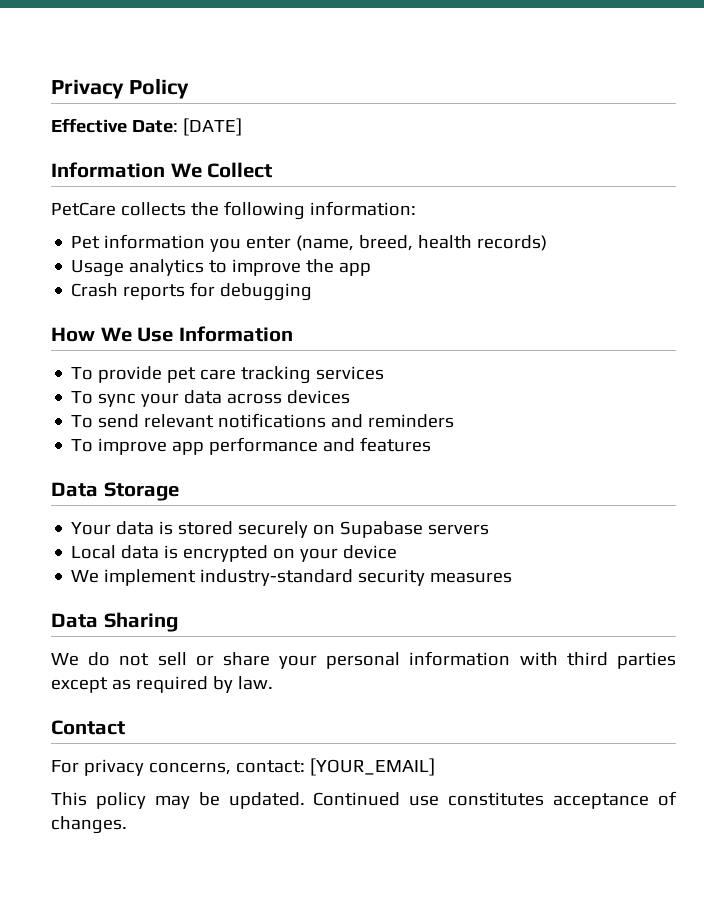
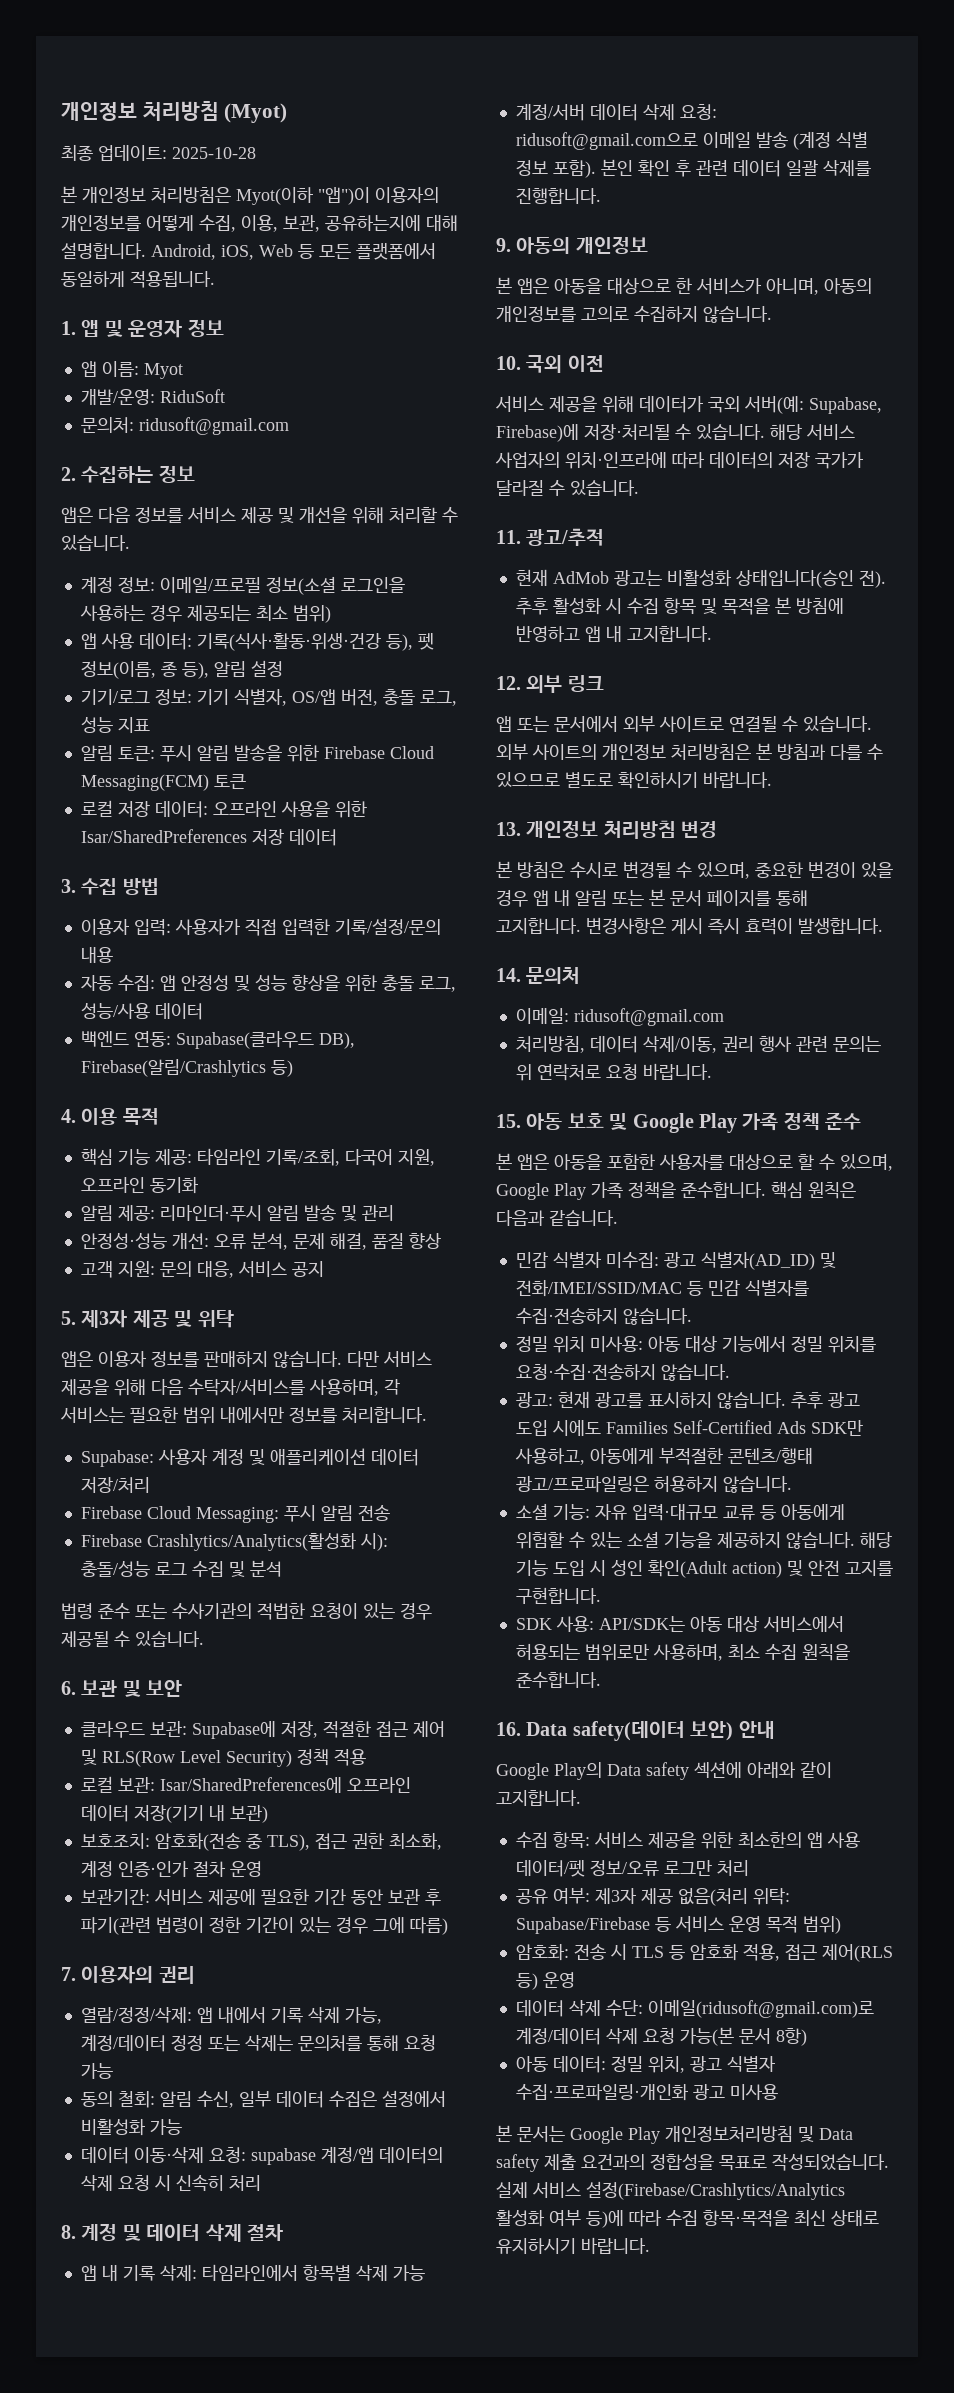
[51,78,189,99] [51,118,242,136] [51,162,273,178] [51,201,416,220] [71,234,548,252] [71,259,372,277] [71,282,313,301] [51,326,293,342] [71,366,385,384] [71,390,351,407] [71,413,455,428] [71,437,432,455] [51,482,179,501] [71,521,490,538] [71,545,398,562] [71,569,513,586] [51,612,178,632] [51,651,676,669] [51,676,273,693] [51,720,125,735] [51,758,435,776] [51,791,677,809] [51,816,127,834] Privacy Policy // Effective Date: [DATE] // Information We Collect // PetCare collects the following information: // Pet information you enter (name, breed, health records) // Usage analytics to improve the app // Crash reports for debugging // How We Use Information // To provide pet care tracking services // To sync your data across devices // To send relevant notifications and reminders // To improve app performance and features // Data Storage // Your data is stored securely on Supabase servers // Local data is encrypted on your device // We implement industry-standard security measures // Data Sharing // We do not sell or share your personal information with third parties except as required by law. // Contact // For privacy concerns, contact: [YOUR_EMAIL] // This policy may be updated. Continued use constitutes acceptance of changes. -> [61,101,288,123] [61,145,256,161] [61,186,439,205] [61,215,458,232] [61,242,436,260] [61,271,215,288] [61,319,224,338] [80,361,183,379] [80,389,225,405] [80,417,289,435] [61,465,195,483] [61,507,458,524] [61,535,130,551] [80,576,405,595] [79,605,331,623] [80,633,434,651] [80,660,283,679] [80,689,457,706] [80,717,150,733] [80,745,434,762] [80,774,246,791] [80,800,367,818] [80,829,337,846] [61,878,159,895] [80,918,441,936] [80,947,113,963] [80,975,456,992] [80,1003,203,1020] [80,1031,355,1049] [80,1059,293,1077] [61,1108,159,1125] [80,1148,435,1166] [80,1176,199,1194] [80,1205,394,1222] [80,1232,441,1250] [80,1261,324,1278] [61,1310,234,1328] [61,1351,432,1368] [61,1379,400,1396] [60,1407,427,1424] [80,1448,419,1467] [80,1477,150,1493] [80,1505,390,1523] [80,1532,388,1551] [80,1560,282,1577] [61,1603,432,1620] [61,1631,204,1647] [61,1680,183,1697] [80,1721,445,1739] [80,1749,366,1767] [80,1776,411,1793] [80,1805,268,1823] [80,1832,442,1851] [80,1860,262,1877] [80,1889,441,1906] [80,1917,448,1935] [61,1966,195,1984] [80,2007,382,2024] [80,2034,436,2052] [80,2063,113,2079] [80,2090,446,2108] [80,2118,182,2136] [80,2146,443,2165] [80,2175,261,2192] [61,2223,283,2242] [80,2264,425,2282] [515,103,717,121] [515,131,868,150] [515,159,871,178] [515,188,601,204] [496,236,648,254] [496,277,872,295] [496,306,772,323] [496,355,604,373] [495,396,882,414] [496,424,855,442] [495,452,864,469] [496,480,639,496] [496,528,605,546] [515,569,886,588] [515,597,844,615] [515,626,712,642] [496,675,604,693] [496,716,872,732] [496,743,883,760] [496,771,772,789] [496,820,718,839] [496,861,893,879] [496,889,808,907] [496,917,883,935] [496,967,581,984] [515,1008,724,1026] [515,1036,881,1053] [515,1063,712,1081] [496,1112,862,1133] [496,1153,893,1171] [496,1181,856,1200] [496,1210,618,1226] [515,1252,836,1270] [515,1279,809,1297] [515,1308,692,1325] [515,1336,876,1353] [515,1364,730,1381] [515,1391,860,1409] [515,1420,863,1436] [514,1447,813,1465] [515,1475,792,1493] [515,1503,845,1521] [515,1531,892,1549] [515,1560,893,1578] [515,1587,601,1604] [515,1616,844,1632] [515,1643,850,1661] [515,1672,601,1688] [496,1721,775,1741] [496,1761,832,1780] [496,1790,581,1806] [515,1832,860,1849] [515,1860,749,1877] [515,1888,790,1906] [515,1916,841,1934] [515,1943,893,1962] [515,1972,575,1990] [515,2000,874,2018] [515,2027,807,2046] [515,2056,776,2073] [515,2083,778,2101] [496,2125,853,2144] [496,2153,889,2172] [496,2181,845,2200] [496,2209,879,2228] [496,2237,650,2254] 개인정보 처리방침 (Myot) // 최종 업데이트: 2025-10-28 // 본 개인정보 처리방침은 Myot(이하 "앱")이 이용자의 개인정보를 어떻게 수집, 이용, 보관, 공유하는지에 대해 설명합니다. Android, iOS, Web 등 모든 플랫폼에서 동일하게 적용됩니다. // 1. 앱 및 운영자 정보 // 앱 이름: Myot // 개발/운영: RiduSoft // 문의처: ridusoft@gmail.com // 2. 수집하는 정보 // 앱은 다음 정보를 서비스 제공 및 개선을 위해 처리할 수 있습니다. // 계정 정보: 이메일/프로필 정보(소셜 로그인을 사용하는 경우 제공되는 최소 범위) // 앱 사용 데이터: 기록(식사·활동·위생·건강 등), 펫 정보(이름, 종 등), 알림 설정 // 기기/로그 정보: 기기 식별자, OS/앱 버전, 충돌 로그, 성능 지표 // 알림 토큰: 푸시 알림 발송을 위한 Firebase Cloud Messaging(FCM) 토큰 // 로컬 저장 데이터: 오프라인 사용을 위한 Isar/SharedPreferences 저장 데이터 // 3. 수집 방법 // 이용자 입력: 사용자가 직접 입력한 기록/설정/문의 내용 // 자동 수집: 앱 안정성 및 성능 향상을 위한 충돌 로그, 성능/사용 데이터 // 백엔드 연동: Supabase(클라우드 DB), Firebase(알림/Crashlytics 등) // 4. 이용 목적 // 핵심 기능 제공: 타임라인 기록/조회, 다국어 지원, 오프라인 동기화 // 알림 제공: 리마인더·푸시 알림 발송 및 관리 // 안정성·성능 개선: 오류 분석, 문제 해결, 품질 향상 // 고객 지원: 문의 대응, 서비스 공지 // 5. 제3자 제공 및 위탁 // 앱은 이용자 정보를 판매하지 않습니다. 다만 서비스 제공을 위해 다음 수탁자/서비스를 사용하며, 각 서비스는 필요한 범위 내에서만 정보를 처리합니다. // Supabase: 사용자 계정 및 애플리케이션 데이터 저장/처리 // Firebase Cloud Messaging: 푸시 알림 전송 // Firebase Crashlytics/Analytics(활성화 시): 충돌/성능 로그 수집 및 분석 // 법령 준수 또는 수사기관의 적법한 요청이 있는 경우 제공될 수 있습니다. // 6. 보관 및 보안 // 클라우드 보관: Supabase에 저장, 적절한 접근 제어 및 RLS(Row Level Security) 정책 적용 // 로컬 보관: Isar/SharedPreferences에 오프라인 데이터 저장(기기 내 보관) // 보호조치: 암호화(전송 중 TLS), 접근 권한 최소화, 계정 인증·인가 절차 운영 // 보관기간: 서비스 제공에 필요한 기간 동안 보관 후 파기(관련 법령이 정한 기간이 있는 경우 그에 따름) // 7. 이용자의 권리 // 열람/정정/삭제: 앱 내에서 기록 삭제 가능, 계정/데이터 정정 또는 삭제는 문의처를 통해 요청 가능 // 동의 철회: 알림 수신, 일부 데이터 수집은 설정에서 비활성화 가능 // 데이터 이동·삭제 요청: supabase 계정/앱 데이터의 삭제 요청 시 신속히 처리 // 8. 계정 및 데이터 삭제 절차 // 앱 내 기록 삭제: 타임라인에서 항목별 삭제 가능 // 계정/서버 데이터 삭제 요청: ridusoft@gmail.com으로 이메일 발송 (계정 식별 정보 포함). 본인 확인 후 관련 데이터 일괄 삭제를 진행합니다. // 9. 아동의 개인정보 // 본 앱은 아동을 대상으로 한 서비스가 아니며, 아동의 개인정보를 고의로 수집하지 않습니다. // 10. 국외 이전 // 서비스 제공을 위해 데이터가 국외 서버(예: Supabase, Firebase)에 저장·처리될 수 있습니다. 해당 서비스 사업자의 위치·인프라에 따라 데이터의 저장 국가가 달라질 수 있습니다. // 11. 광고/추적 // 현재 AdMob 광고는 비활성화 상태입니다(승인 전). 추후 활성화 시 수집 항목 및 목적을 본 방침에 반영하고 앱 내 고지합니다. // 12. 외부 링크 // 앱 또는 문서에서 외부 사이트로 연결될 수 있습니다. 외부 사이트의 개인정보 처리방침은 본 방침과 다를 수 있으므로 별도로 확인하시기 바랍니다. // 13. 개인정보 처리방침 변경 // 본 방침은 수시로 변경될 수 있으며, 중요한 변경이 있을 경우 앱 내 알림 또는 본 문서 페이지를 통해 고지합니다. 변경사항은 게시 즉시 효력이 발생합니다. // 14. 문의처 // 이메일: ridusoft@gmail.com // 처리방침, 데이터 삭제/이동, 권리 행사 관련 문의는 위 연락처로 요청 바랍니다. // 15. 아동 보호 및 Google Play 가족 정책 준수 // 본 앱은 아동을 포함한 사용자를 대상으로 할 수 있으며, Google Play 가족 정책을 준수합니다. 핵심 원칙은 다음과 같습니다. // 민감 식별자 미수집: 광고 식별자(AD_ID) 및 전화/IMEI/SSID/MAC 등 민감 식별자를 수집·전송하지 않습니다. // 정밀 위치 미사용: 아동 대상 기능에서 정밀 위치를 요청·수집·전송하지 않습니다. // 광고: 현재 광고를 표시하지 않습니다. 추후 광고 도입 시에도 Families Self‑Certified Ads SDK만 사용하고, 아동에게 부적절한 콘텐츠/행태 광고/프로파일링은 허용하지 않습니다. // 소셜 기능: 자유 입력·대규모 교류 등 아동에게 위험할 수 있는 소셜 기능을 제공하지 않습니다. 해당 기능 도입 시 성인 확인(Adult action) 및 안전 고지를 구현합니다. // SDK 사용: API/SDK는 아동 대상 서비스에서 허용되는 범위로만 사용하며, 최소 수집 원칙을 준수합니다. // 16. Data safety(데이터 보안) 안내 // Google Play의 Data safety 섹션에 아래와 같이 고지합니다. // 수집 항목: 서비스 제공을 위한 최소한의 앱 사용 데이터/펫 정보/오류 로그만 처리 // 공유 여부: 제3자 제공 없음(처리 위탁: Supabase/Firebase 등 서비스 운영 목적 범위) // 암호화: 전송 시 TLS 등 암호화 적용, 접근 제어(RLS 등) 운영 // 데이터 삭제 수단: 이메일(ridusoft@gmail.com)로 계정/데이터 삭제 요청 가능(본 문서 8항) // 아동 데이터: 정밀 위치, 광고 식별자 수집·프로파일링·개인화 광고 미사용 // 본 문서는 Google Play 개인정보처리방침 및 Data safety 제출 요건과의 정합성을 목표로 작성되었습니다. 실제 서비스 설정(Firebase/Crashlytics/Analytics 활성화 여부 등)에 따라 수집 항목·목적을 최신 상태로 유지하시기 바랍니다.

